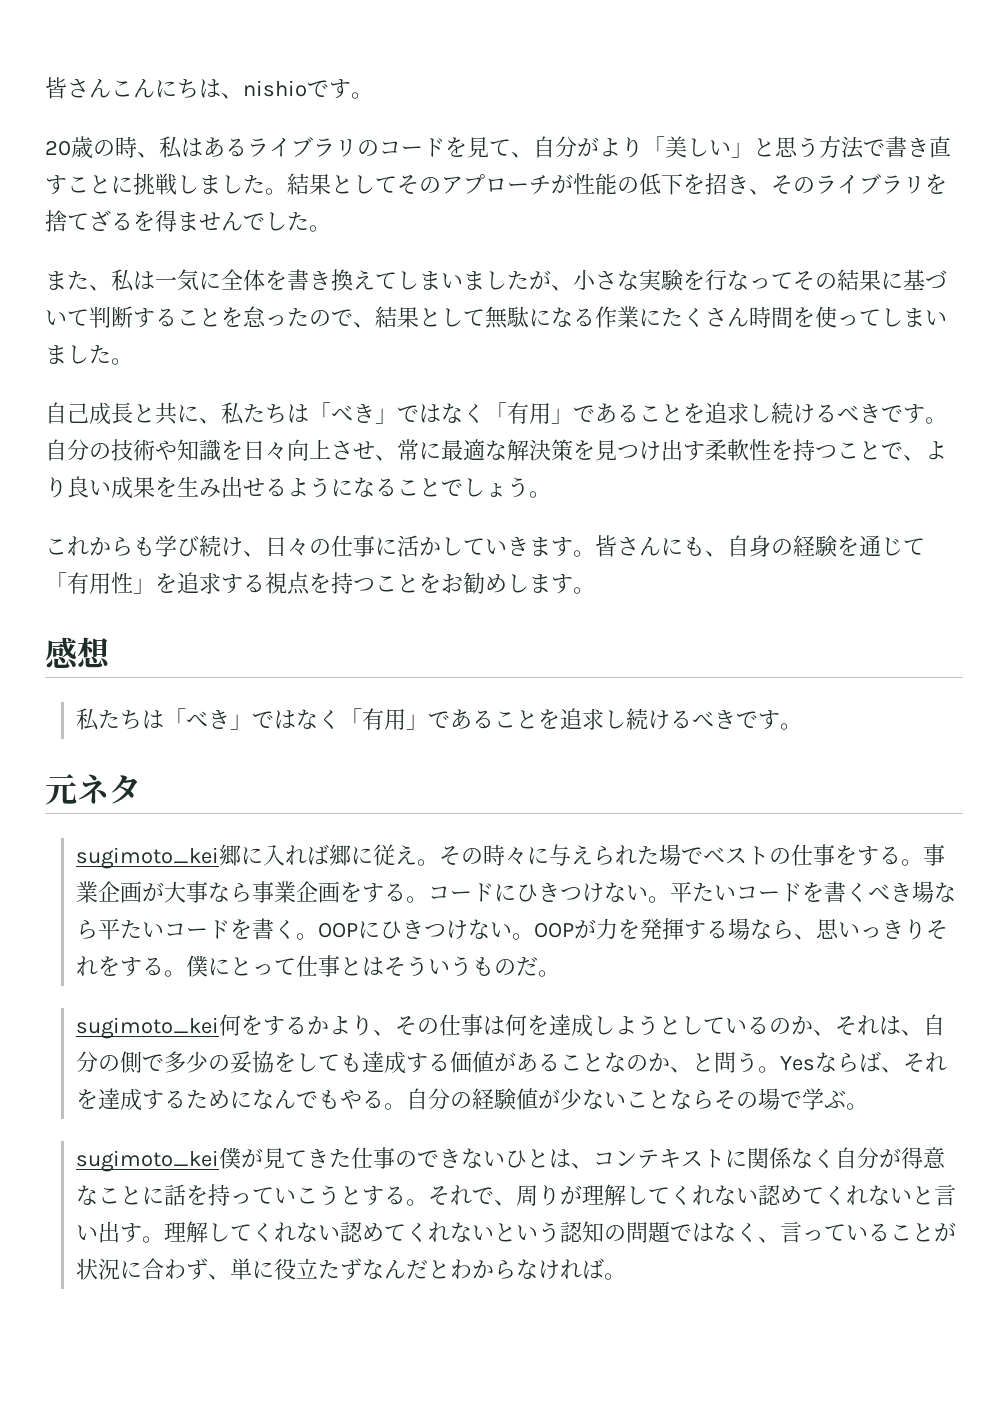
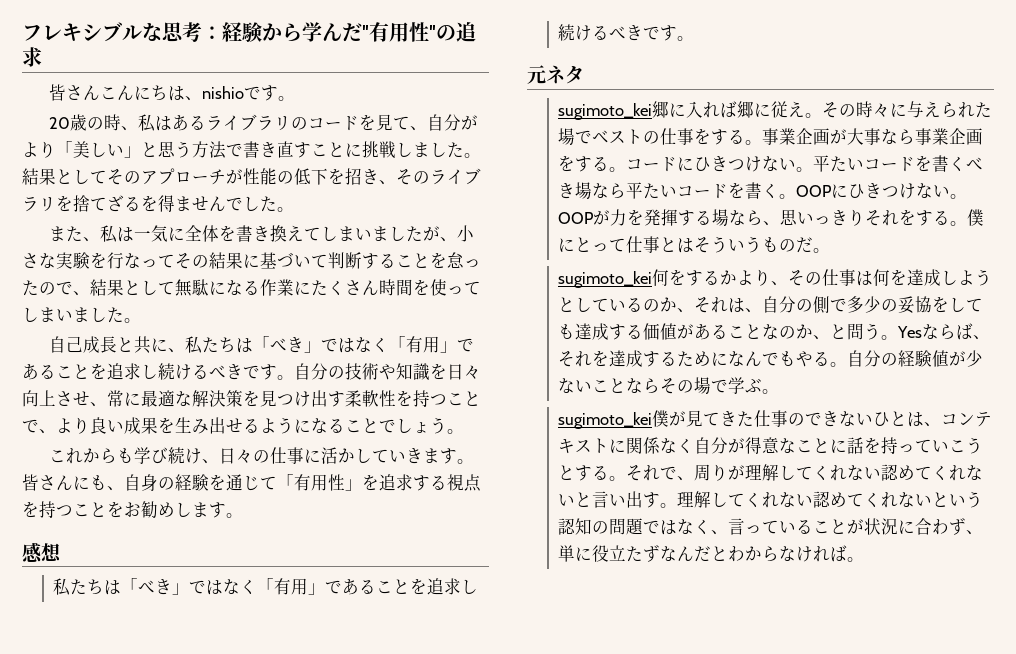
(45, 88) none -> [22,22,476,42] [22,47,42,67] フレキシブルな思考：経験から学んだ"有用性"の追求 //

